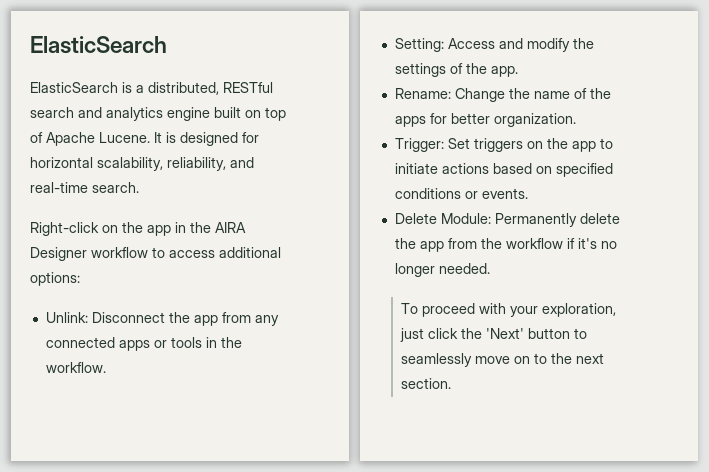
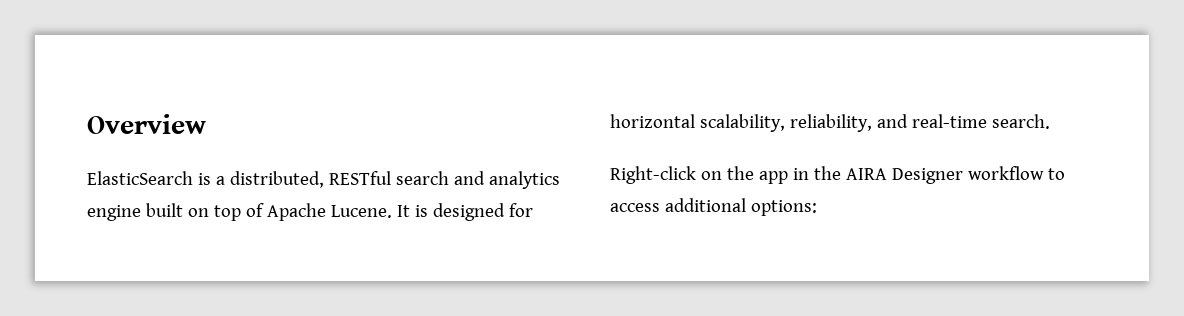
[30,36,167,54] ElasticSearch -> [87,114,206,134] Overview
[45,312,279,326] [45,337,242,351] [45,362,106,373] [394,38,594,52] [394,63,518,77] [394,88,611,102] [394,113,576,127] [394,138,613,152] [394,163,613,177] [394,188,528,199] [394,213,620,227] [394,238,617,252] [394,263,490,277] [400,303,616,317] [399,328,587,342] [400,353,604,367] [400,378,451,389] // Unlink: Disconnect the app from any connected apps or tools in the workflow. // Setting: Access and modify the settings of the app. // Rename: Change the name of the apps for better organization. // Trigger: Set triggers on the app to initiate actions based on specified conditions or events. // Delete Module: Permanently delete the app from the workflow if it's no longer needed. // To proceed with your exploration, just click the 'Next' button to seamlessly move on to the next section. -> (817, 208) none

